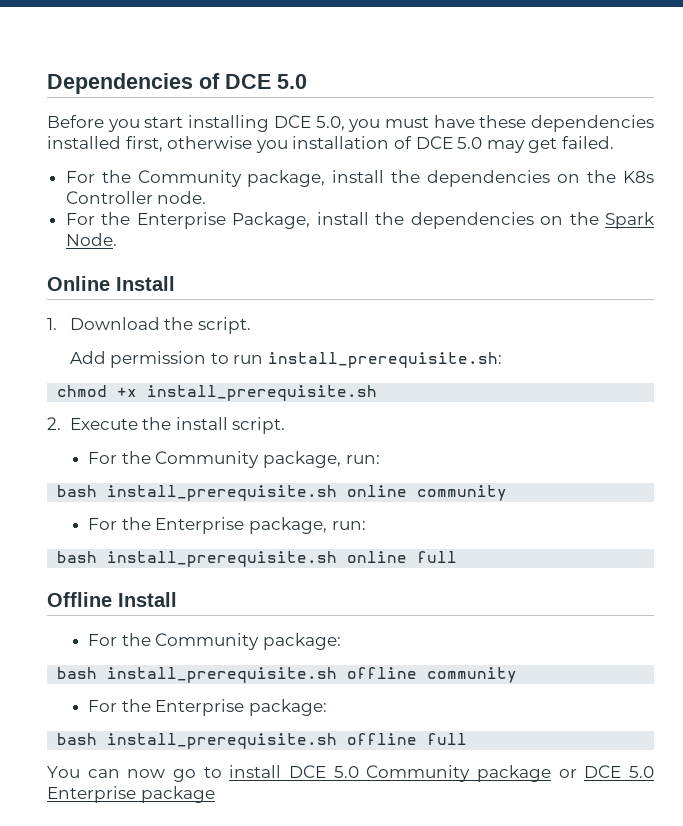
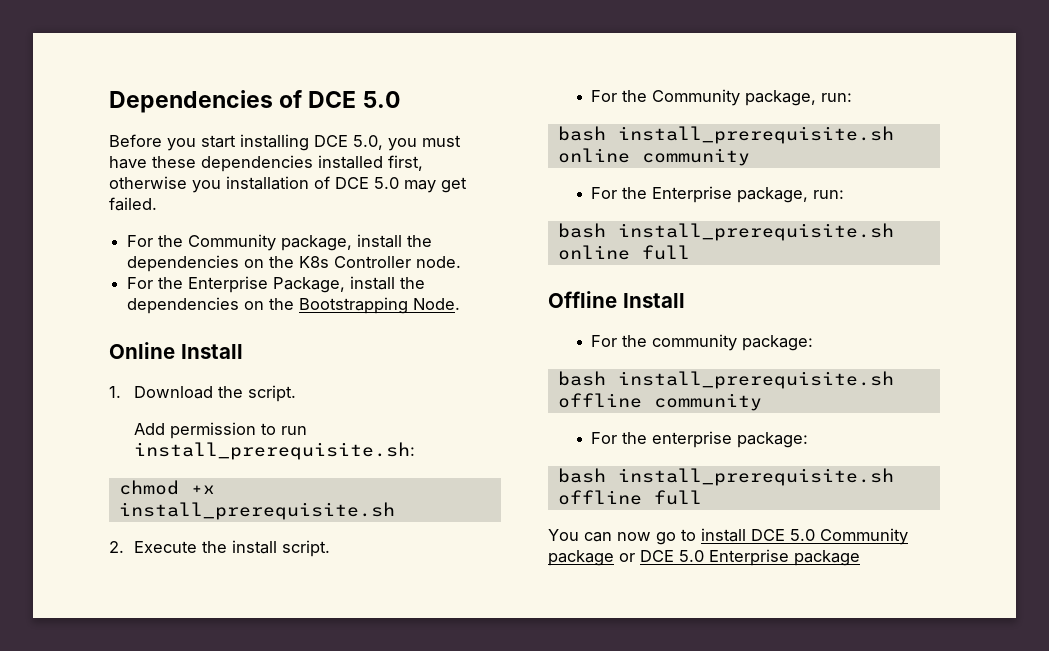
[604,212,655,229] Spark -> [299,297,409,314] Bootstrapping
[155,633,260,650] Community -> [652,334,738,351] community
[155,699,245,716] Enterprise -> [652,431,733,448] enterprise

